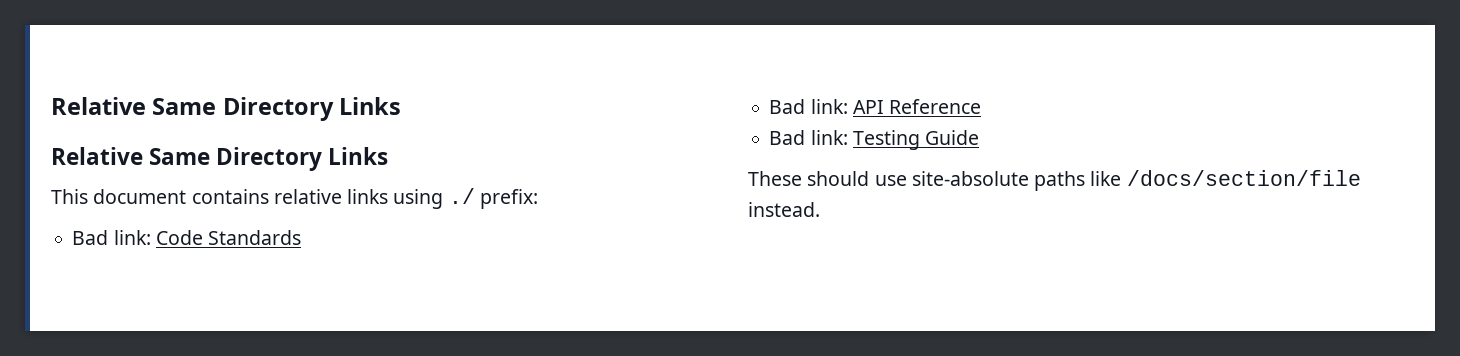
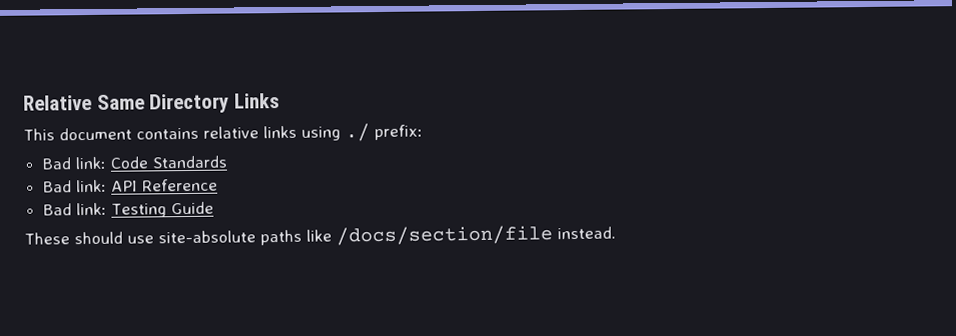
[51,97,402,121] [51,147,389,171] Relative Same Directory Links // Relative Same Directory Links -> [23,93,280,114] Relative Same Directory Links

